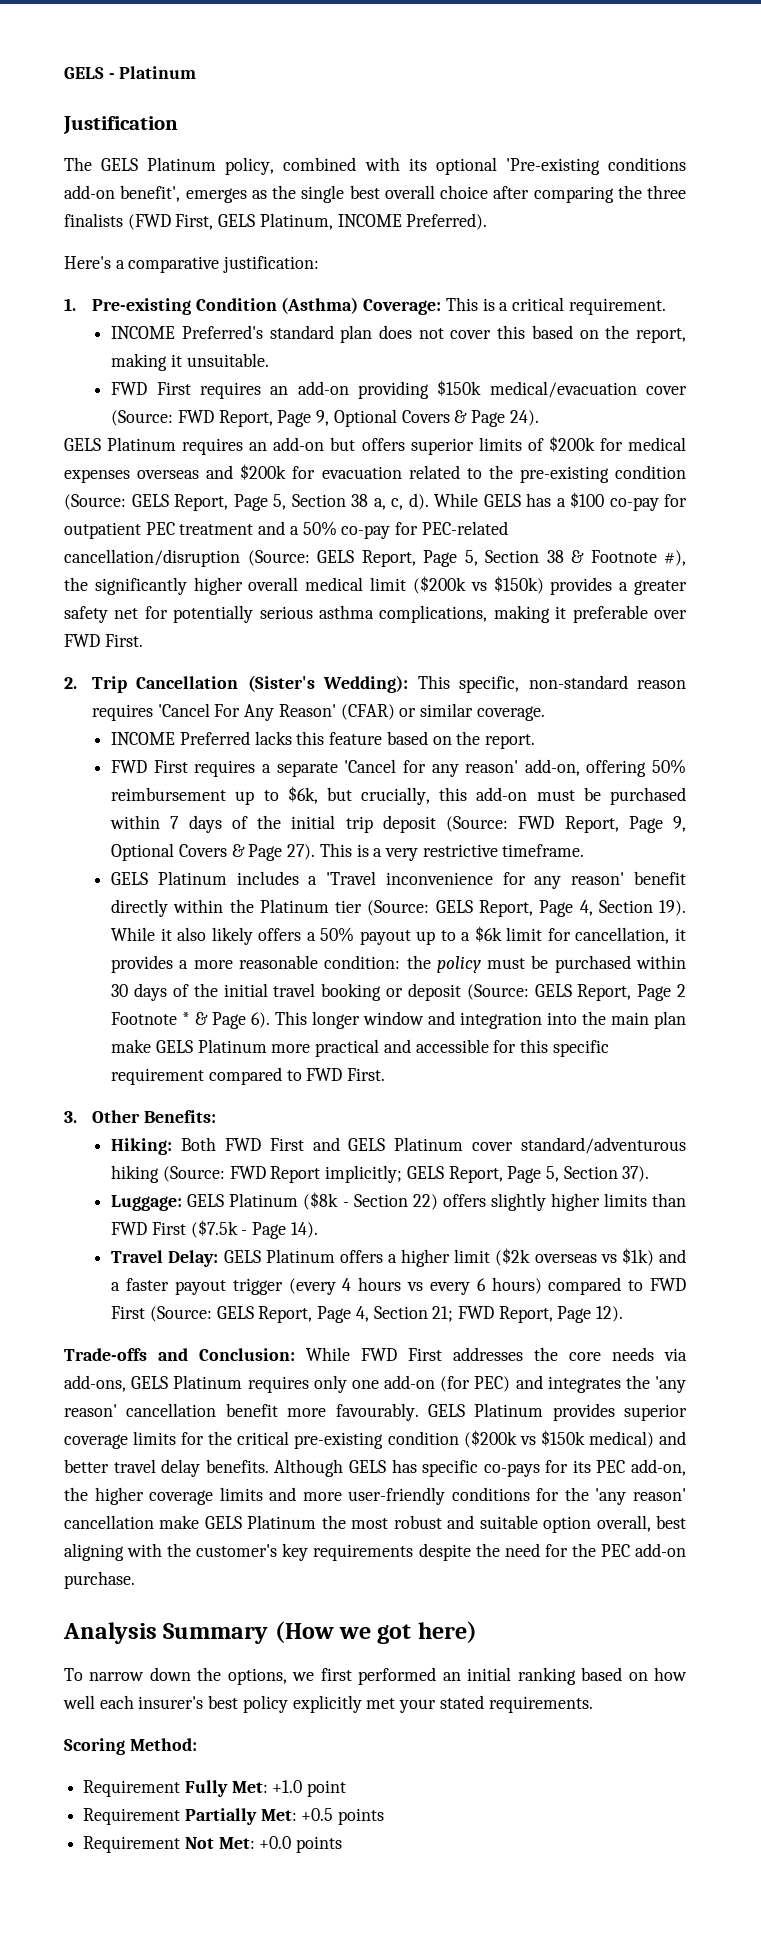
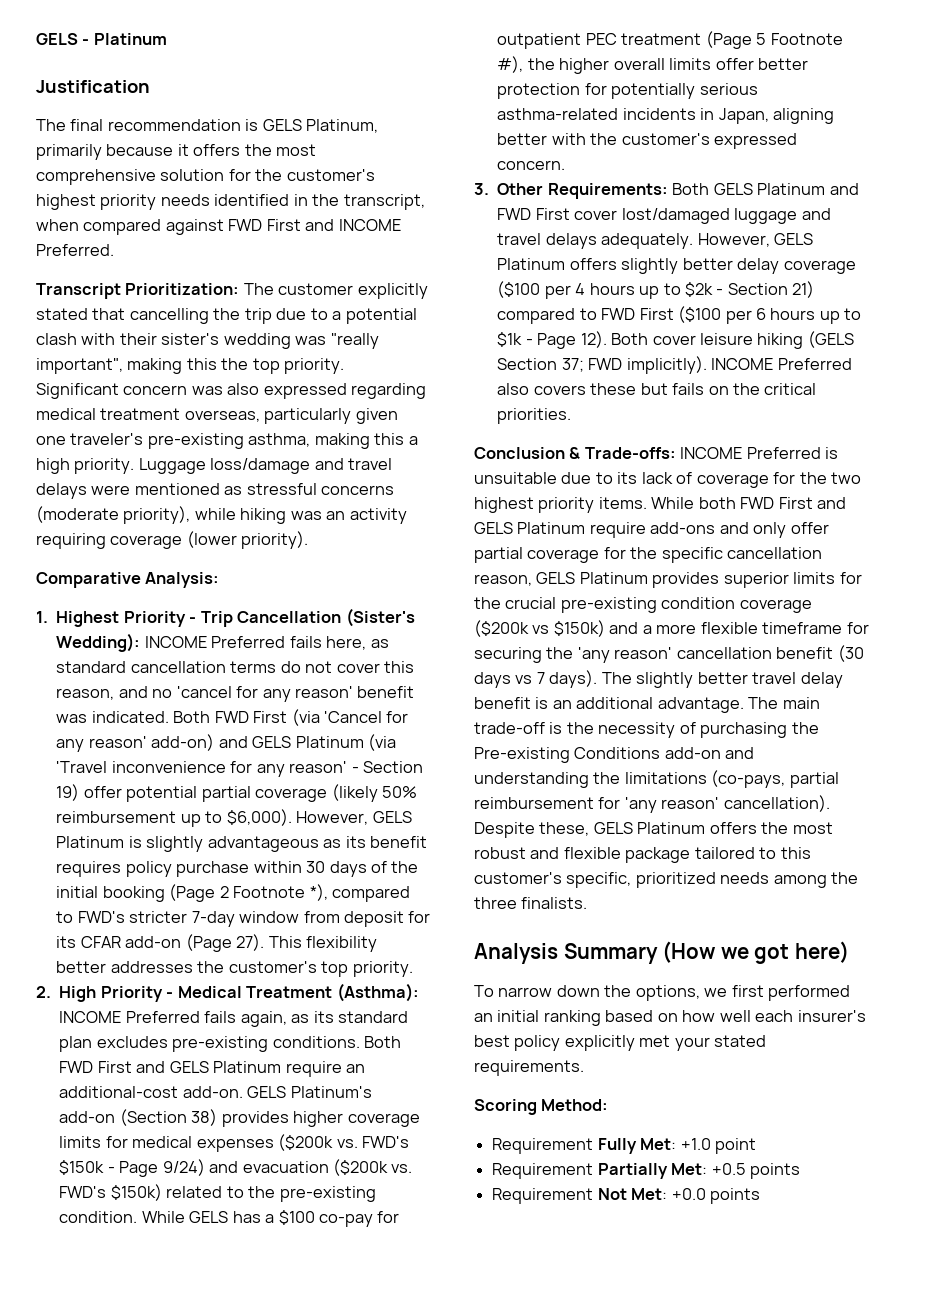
[101,157,686,175] [64,185,686,203] [64,213,488,230] [64,256,320,273] [64,297,666,315] [111,325,686,343] [111,353,269,371] [111,380,688,399] [111,409,539,427] [64,436,686,455] [64,464,687,483] [64,493,429,511] GELS Platinum policy, combined with its optional 'Pre-existing conditions add-on benefit', emerges as the single best overall choice after comparing the three finalists (FWD First, GELS Platinum, INCOME Preferred). // Here's a comparative justification: // 1. Pre-existing Condition (Asthma) Coverage: This is a critical requirement. // INCOME Preferred's standard plan does not cover this based on the report, making it unsuitable. // FWD First requires an add-on providing $150k medical/evacuation cover (Source: FWD Report, Page 9, Optional Covers & Page 24). // GELS Platinum requires an add-on but offers superior limits of $200k for medical expenses overseas and $200k for evacuation related to the pre-existing condition (Source: GELS Report, Page 5, Section 38 a, c, d). -> [70,119,379,133] [36,144,317,160] [36,169,375,185] [36,194,425,210] [36,219,401,235] [36,244,114,256] [36,283,428,299] [36,308,417,324] [36,333,379,349] [36,358,345,374] [36,383,427,399] [36,408,398,424] [36,433,418,449] [36,458,393,474] [36,483,395,499] [36,506,407,524] [36,531,309,549] [36,572,220,588] [36,608,415,627] [56,633,389,652] [56,661,414,673] [56,686,415,702] [56,709,409,726] [56,734,396,752] [56,761,423,777] [56,784,417,802] [56,809,412,827] [56,836,427,852] [56,861,419,877] [56,884,410,902] [56,911,431,927] [56,934,377,952] [56,961,413,977] [36,983,419,1002] [59,1011,408,1027] [59,1036,402,1052] [59,1061,365,1077] [59,1086,372,1098] [59,1109,420,1127] [59,1134,409,1152] [59,1159,413,1177] [59,1184,376,1202] [59,1211,138,1223] final recommendation is GELS Platinum, primarily because it offers the most comprehensive solution for the customer's highest priority needs identified in the transcript, when compared against FWD First and INCOME Preferred. // Transcript Prioritization: The customer explicitly stated that cancelling the trip due to a potential clash with their sister's wedding was "really important", making this the top priority. Significant concern was also expressed regarding medical treatment overseas, particularly given one traveler's pre-existing asthma, making this a high priority. Luggage loss/damage and travel delays were mentioned as stressful concerns (moderate priority), while hiking was an activity requiring coverage (lower priority). // Comparative Analysis: // 1. Highest Priority - Trip Cancellation (Sister's Wedding): INCOME Preferred fails here, as standard cancellation terms do not cover this reason, and no 'cancel for any reason' benefit was indicated. Both FWD First (via 'Cancel for any reason' add-on) and GELS Platinum (via 'Travel inconvenience for any reason' - Section 19) offer potential partial coverage (likely 50% reimbursement up to $6,000). However, GELS Platinum is slightly advantageous as its benefit requires policy purchase within 30 days of the initial booking (Page 2 Footnote *), compared to FWD's stricter 7-day window from deposit for its CFAR add-on (Page 27). This flexibility better addresses the customer's top priority. // 2. High Priority - Medical Treatment (Asthma): INCOME Preferred fails again, as its standard plan excludes pre-existing conditions. Both FWD First and GELS Platinum require an additional-cost add-on. GELS Platinum's add-on (Section 38) provides higher coverage limits for medical expenses ($200k vs. FWD's $150k - Page 9/24) and evacuation ($200k vs. FWD's $150k) related to the pre-existing condition.
[258,521,508,539] [64,549,584,567] and a 50% co-pay for PEC-related cancellation/disruption (Source: GELS Report, Page 5, Section 38 & -> [705,31,767,49] (Page 5
[94,577,187,595] significantly -> (555, 64) none
[305,576,687,595] [64,605,687,623] [64,634,143,647] [64,675,686,693] [91,703,545,721] [111,731,536,749] [111,759,686,777] [111,786,686,805] [110,815,687,833] [111,843,585,861] [111,871,686,889] [111,899,686,917] [111,926,687,945] [111,955,687,973] [111,983,687,1001] [111,1011,687,1029] [111,1039,609,1057] [111,1067,386,1085] [64,1110,216,1123] [111,1137,687,1155] [111,1165,650,1183] [111,1192,686,1211] [111,1220,318,1239] [111,1248,687,1267] [111,1277,687,1295] [111,1306,624,1323] [64,1347,687,1361] [64,1375,621,1393] medical limit ($200k vs $150k) provides a greater safety net for potentially serious asthma complications, making it preferable over FWD First. // 2. Trip Cancellation (Sister's Wedding): This specific, non-standard reason requires 'Cancel For Any Reason' (CFAR) or similar coverage. // INCOME Preferred lacks this feature based on the report. // FWD First requires a separate 'Cancel for any reason' add-on, offering 50% reimbursement up to $6k, but crucially, this add-on must be purchased within 7 days of the initial trip deposit (Source: FWD Report, Page 9, Optional Covers & Page 27). This is a very restrictive timeframe. // GELS Platinum includes a 'Travel inconvenience for any reason' benefit directly within the Platinum tier (Source: GELS Report, Page 4, Section 19). While it also likely offers a 50% payout up to a $6k limit for cancellation, it provides a more reasonable condition: the policy must be purchased within 30 days of the initial travel booking or deposit (Source: GELS Report, Page 2 Footnote * & Page 6). This longer window and integration into the main plan make GELS Platinum more practical and accessible for this specific requirement compared to FWD First. // 3. Other Benefits: // Hiking: Both FWD First and GELS Platinum cover standard/adventurous hiking (Source: FWD Report implicitly; GELS Report, Page 5, Section 37). // Luggage: GELS Platinum ($8k - Section 22) offers slightly higher limits than FWD First ($7.5k - Page 14). // Travel Delay: GELS Platinum offers a higher limit ($2k overseas vs $1k) and a faster payout trigger (every 4 hours vs every 6 hours) compared to FWD First (Source: GELS Report, Page 4, Section 21; FWD Report, Page 12). // Trade-offs and Conclusion: While FWD First addresses the core needs via add-ons, GELS Platinum requires only one add-on (for PEC) and integrates -> [669,58,808,70] [497,83,758,99] [497,108,835,124] [497,133,798,149] [497,160,566,170] [474,183,859,199] [497,208,831,224] [497,233,814,249] [497,258,856,274] [497,281,815,299] [497,306,862,324] [497,331,854,349] [497,356,852,374] [497,383,817,395] [497,408,572,424] [474,447,839,459] [474,472,862,488] [474,497,847,513] [474,522,829,538] [474,547,823,563] [474,572,862,588] [474,597,812,613] [474,620,869,637] [474,647,542,663] limits offer better protection for potentially serious asthma-related incidents in Japan, aligning better with the customer's expressed concern. // 3. Other Requirements: Both GELS Platinum and FWD First cover lost/damaged luggage and travel delays adequately. However, GELS Platinum offers slightly better delay coverage ($100 per 4 hours up to $2k - Section 21) compared to FWD First ($100 per 6 hours up to $1k - Page 12). Both cover leisure hiking (GELS Section 37; FWD implicitly). INCOME Preferred also covers these but fails on the critical priorities. // Conclusion & Trade-offs: INCOME Preferred is unsuitable due to its lack of coverage for the two highest priority items. While both FWD First and GELS Platinum require add-ons and only offer partial coverage for the specific cancellation reason, GELS Platinum provides superior limits for the crucial pre-existing condition coverage ($200k vs $150k) and a more flexible timeframe for securing
[287,1403,687,1421] [64,1430,686,1449] [64,1459,686,1477] [64,1487,686,1505] [64,1515,317,1529] more favourably. GELS Platinum provides superior coverage limits for the critical pre-existing condition ($200k vs $150k medical) and better travel delay benefits. Although GELS has specific co-pays for its PEC add-on, the higher coverage limits and more user-friendly conditions for the 'any reason' cancellation make GELS Platinum -> [837,645,864,662] [474,670,843,688] [474,697,820,713] [474,722,819,738] [474,747,755,763] [474,770,839,788] [474,795,830,813] [474,822,757,838] (30 days vs 7 days). The slightly better travel delay benefit is an additional advantage. The main trade-off is the necessity of purchasing the Pre-existing Conditions add-on and understanding the limitations (co-pays, partial reimbursement for 'any reason' cancellation). Despite these, GELS Platinum offers
[479,1515,686,1533] [64,1543,686,1561] [64,1571,135,1589] suitable option overall, best aligning with the customer's key requirements despite the need for the PEC add-on purchase. -> [563,847,811,863] [474,872,859,888] [474,897,588,909] flexible package tailored to this customer's specific, prioritized needs among the three finalists.

